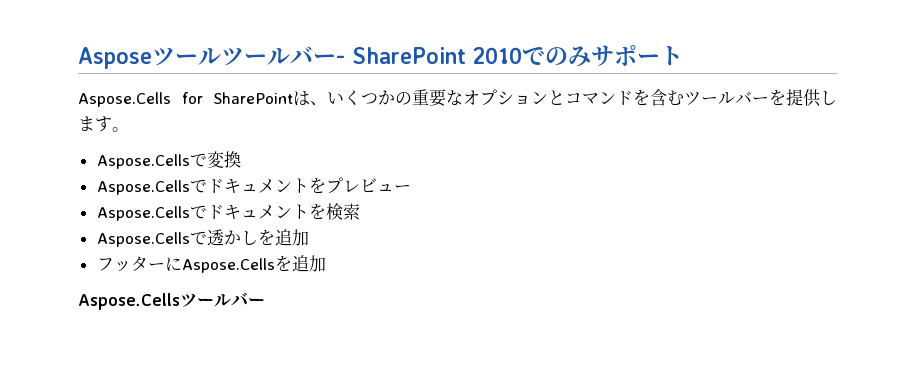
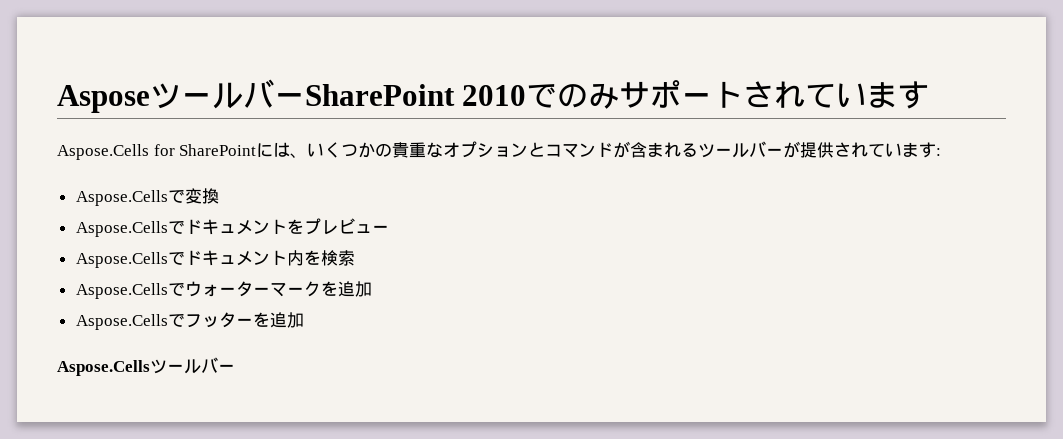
[221,46,345,66] ツールバー- -> [243,79,305,108] バー
(683, 56) none -> [743,81,930,109] されています
(293, 98) none -> [256,143,274,158] に
[412,89,446,107] 重要 -> [392,142,427,158] 貴重
[633,89,837,107] [78,116,129,132] を含むツールバーを提供します。 -> [613,141,942,158] が含まれるツールバーが提供されています:
(309, 212) none -> [286,250,304,266] 内
[206,229,309,246] 透かしを追加 // -> [184,281,372,297] [75,313,185,330] ウォーターマークを追加 // Aspose.Cellsで
[164,257,275,273] にAspose.Cells -> (253, 322) none

